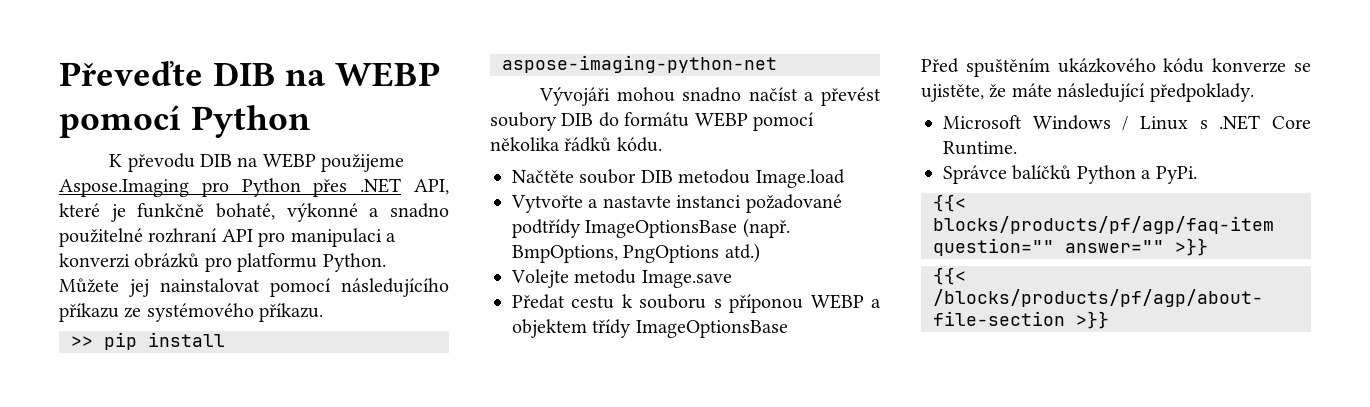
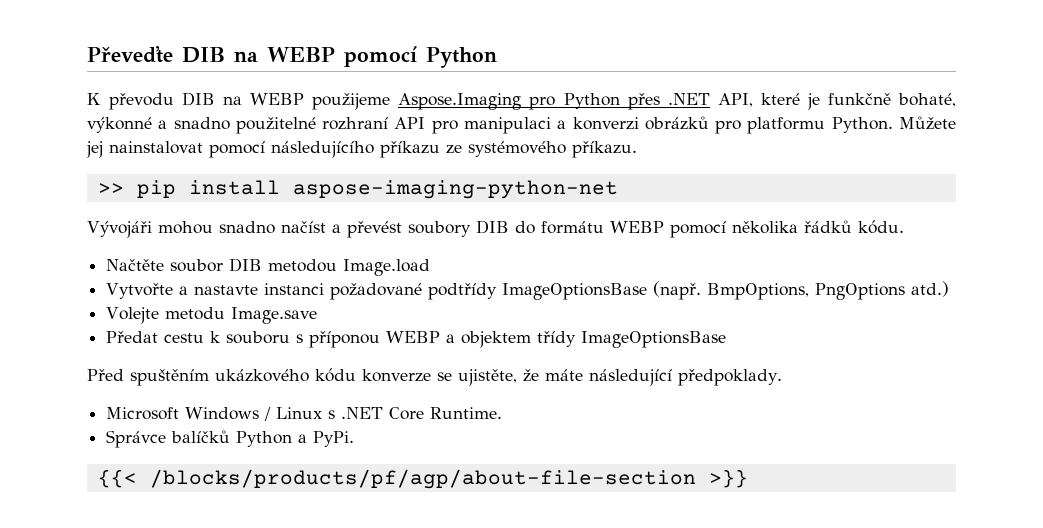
[933,194,966,212] [933,216,1274,234] [933,238,1208,256] // {{< blocks/products/pf/agp/faq-item question="" answer="" >}} -> (355, 439) none

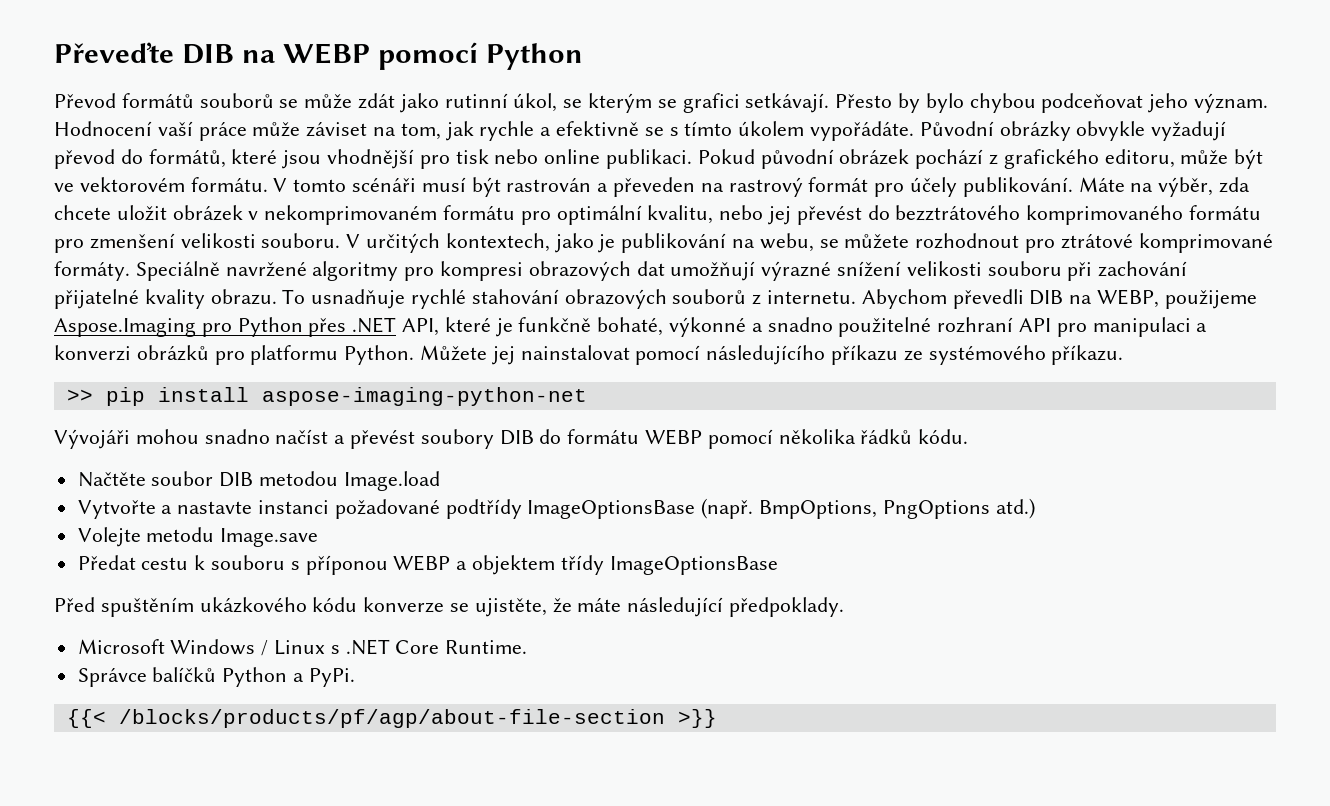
[87,92,305,110] K převodu DIB na WEBP -> [54,93,1269,113] [54,121,1227,141] [54,149,1264,169] [54,177,1251,197] [54,205,1262,225] [54,233,1273,253] [54,261,1188,281] [54,289,1160,309] Převod formátů souborů se může zdát jako rutinní úkol, se kterým se grafici setkávají. Přesto by bylo chybou podceňovat jeho význam. Hodnocení vaší práce může záviset na tom, jak rychle a efektivně se s tímto úkolem vypořádáte. Původní obrázky obvykle vyžadují převod do formátů, které jsou vhodnější pro tisk nebo online publikaci. Pokud původní obrázek pochází z grafického editoru, může být ve vektorovém formátu. V tomto scénáři musí být rastrován a převeden na rastrový formát pro účely publikování. Máte na výběr, zda chcete uložit obrázek v nekomprimovaném formátu pro optimální kvalitu, nebo jej převést do bezztrátového komprimovaného formátu pro zmenšení velikosti souboru. V určitých kontextech, jako je publikování na webu, se můžete rozhodnout pro ztrátové komprimované formáty. Speciálně navržené algoritmy pro kompresi obrazových dat umožňují výrazné snížení velikosti souboru při zachování přijatelné kvality obrazu. To usnadňuje rychlé stahování obrazových souborů z internetu. Abychom převedli DIB na WEBP,

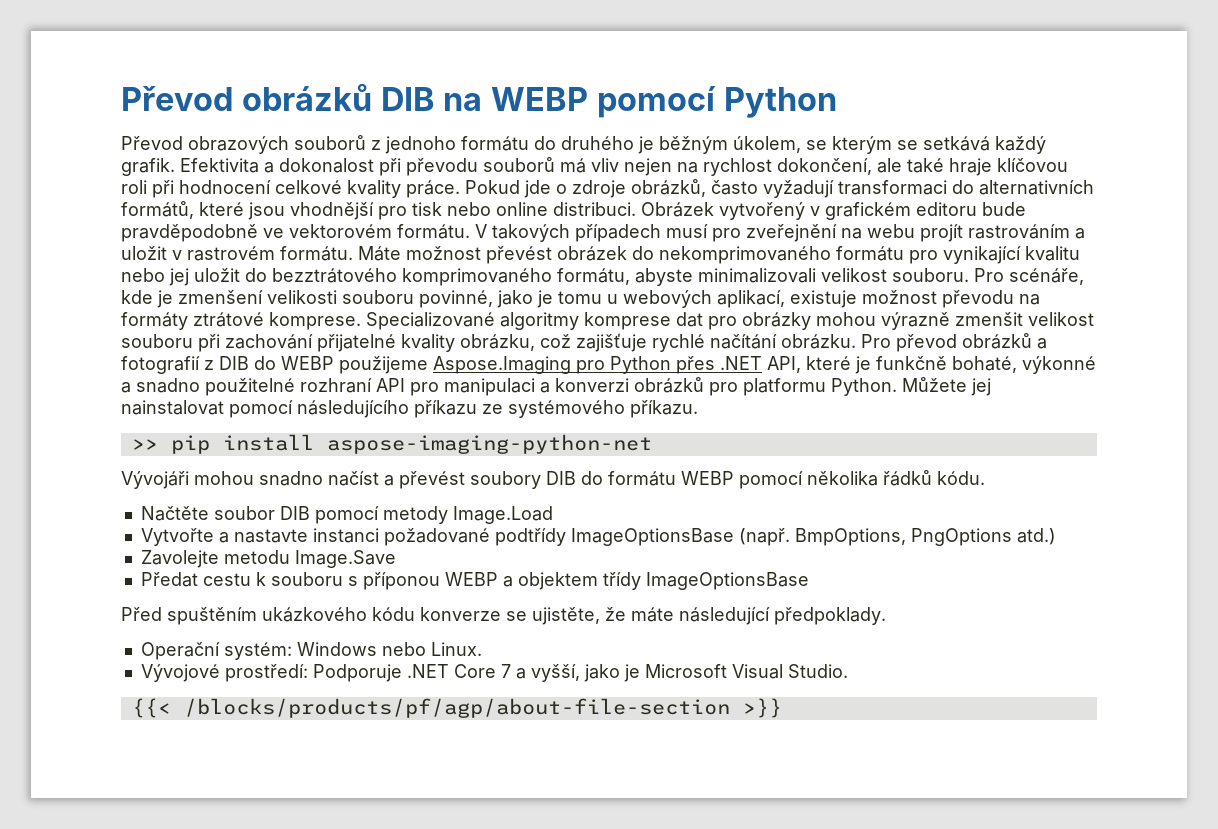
[54,42,174,63] Převeďte -> [121,83,372,111] Převod obrázků
[121,93,1269,113] [54,121,1227,141] [54,149,143,169] formátů souborů se může zdát jako rutinní úkol, se kterým se grafici setkávají. Přesto by bylo chybou podceňovat jeho význam. Hodnocení vaší práce může záviset na tom, jak rychle a efektivně se s tímto úkolem vypořádáte. Původní obrázky obvykle vyžadují převod do -> [188,135,1046,154] [121,157,1068,176] [121,179,1094,198] obrazových souborů z jednoho formátu do druhého je běžným úkolem, se kterým se setkává každý grafik. Efektivita a dokonalost při převodu souborů má vliv nejen na rychlost dokončení, ale také hraje klíčovou roli při hodnocení celkové kvality práce. Pokud jde o zdroje obrázků, často vyžadují transformaci do alternativních
[606,149,1264,169] [54,177,1251,197] [54,205,714,225] publikaci. Pokud původní obrázek pochází z grafického editoru, může být ve vektorovém formátu. V tomto scénáři musí být rastrován a převeden na rastrový formát pro účely publikování. Máte na výběr, zda chcete uložit obrázek v nekomprimovaném formátu pro optimální kvalitu, -> [553,202,1026,220] [121,224,1085,242] [121,246,1080,264] distribuci. Obrázek vytvořený v grafickém editoru bude pravděpodobně ve vektorovém formátu. V takových případech musí pro zveřejnění na webu projít rastrováním a uložit v rastrovém formátu. Máte možnost převést obrázek do nekomprimovaného formátu pro vynikající kvalitu
[796,205,862,225] převést -> [194,268,240,282] uložit
[1189,205,1262,220] [54,233,1273,253] [54,261,982,281] formátu pro zmenšení velikosti souboru. V určitých kontextech, jako je publikování na webu, se můžete rozhodnout pro ztrátové komprimované formáty. Speciálně navržené algoritmy pro kompresi obrazových dat umožňují výrazné snížení velikosti -> [557,268,1084,286] [121,290,1040,308] [121,312,1094,330] formátu, abyste minimalizovali velikost souboru. Pro scénáře, kde je zmenšení velikosti souboru povinné, jako je tomu u webových aplikací, existuje možnost převodu na formáty ztrátové komprese. Specializované algoritmy komprese dat pro obrázky mohou výrazně zmenšit velikost
[210,289,1160,309] obrazu. To usnadňuje rychlé stahování obrazových souborů z internetu. Abychom převedli DIB na WEBP, -> [460,333,1047,352] [121,356,334,374] obrázku, což zajišťuje rychlé načítání obrázku. Pro převod obrázků a fotografií z DIB do WEBP
[259,471,440,491] metodou Image.load -> [314,506,553,524] pomocí metody Image.Load
[77,527,319,547] Volejte metodu Image.save -> [140,550,396,568] Zavolejte metodu Image.Save
[77,639,528,656] [77,667,355,687] Microsoft Windows / Linux s .NET Core Runtime. // Správce balíčků Python a PyPi. -> [140,642,482,660] [140,664,848,682] Operační systém: Windows nebo Linux. // Vývojové prostředí: Podporuje .NET Core 7 a vyšší, jako je Microsoft Visual Studio.

